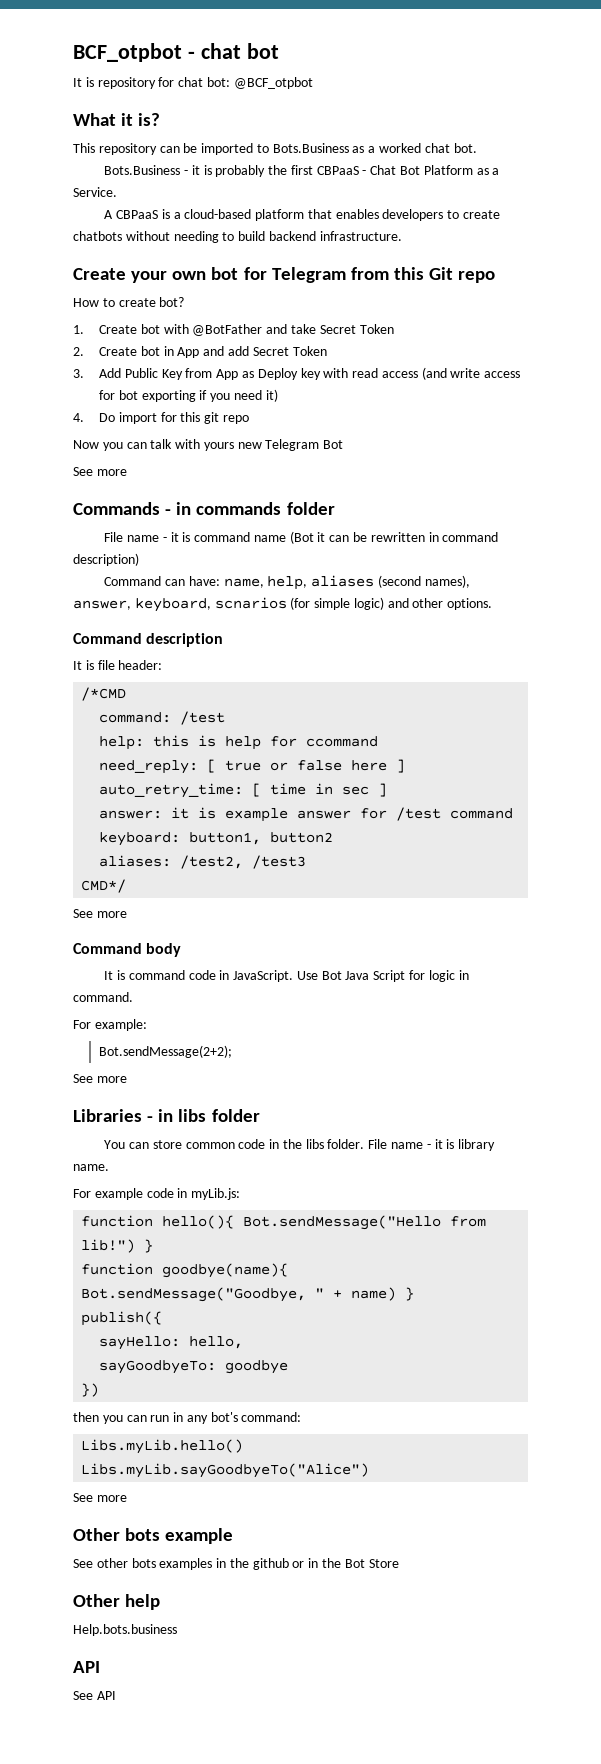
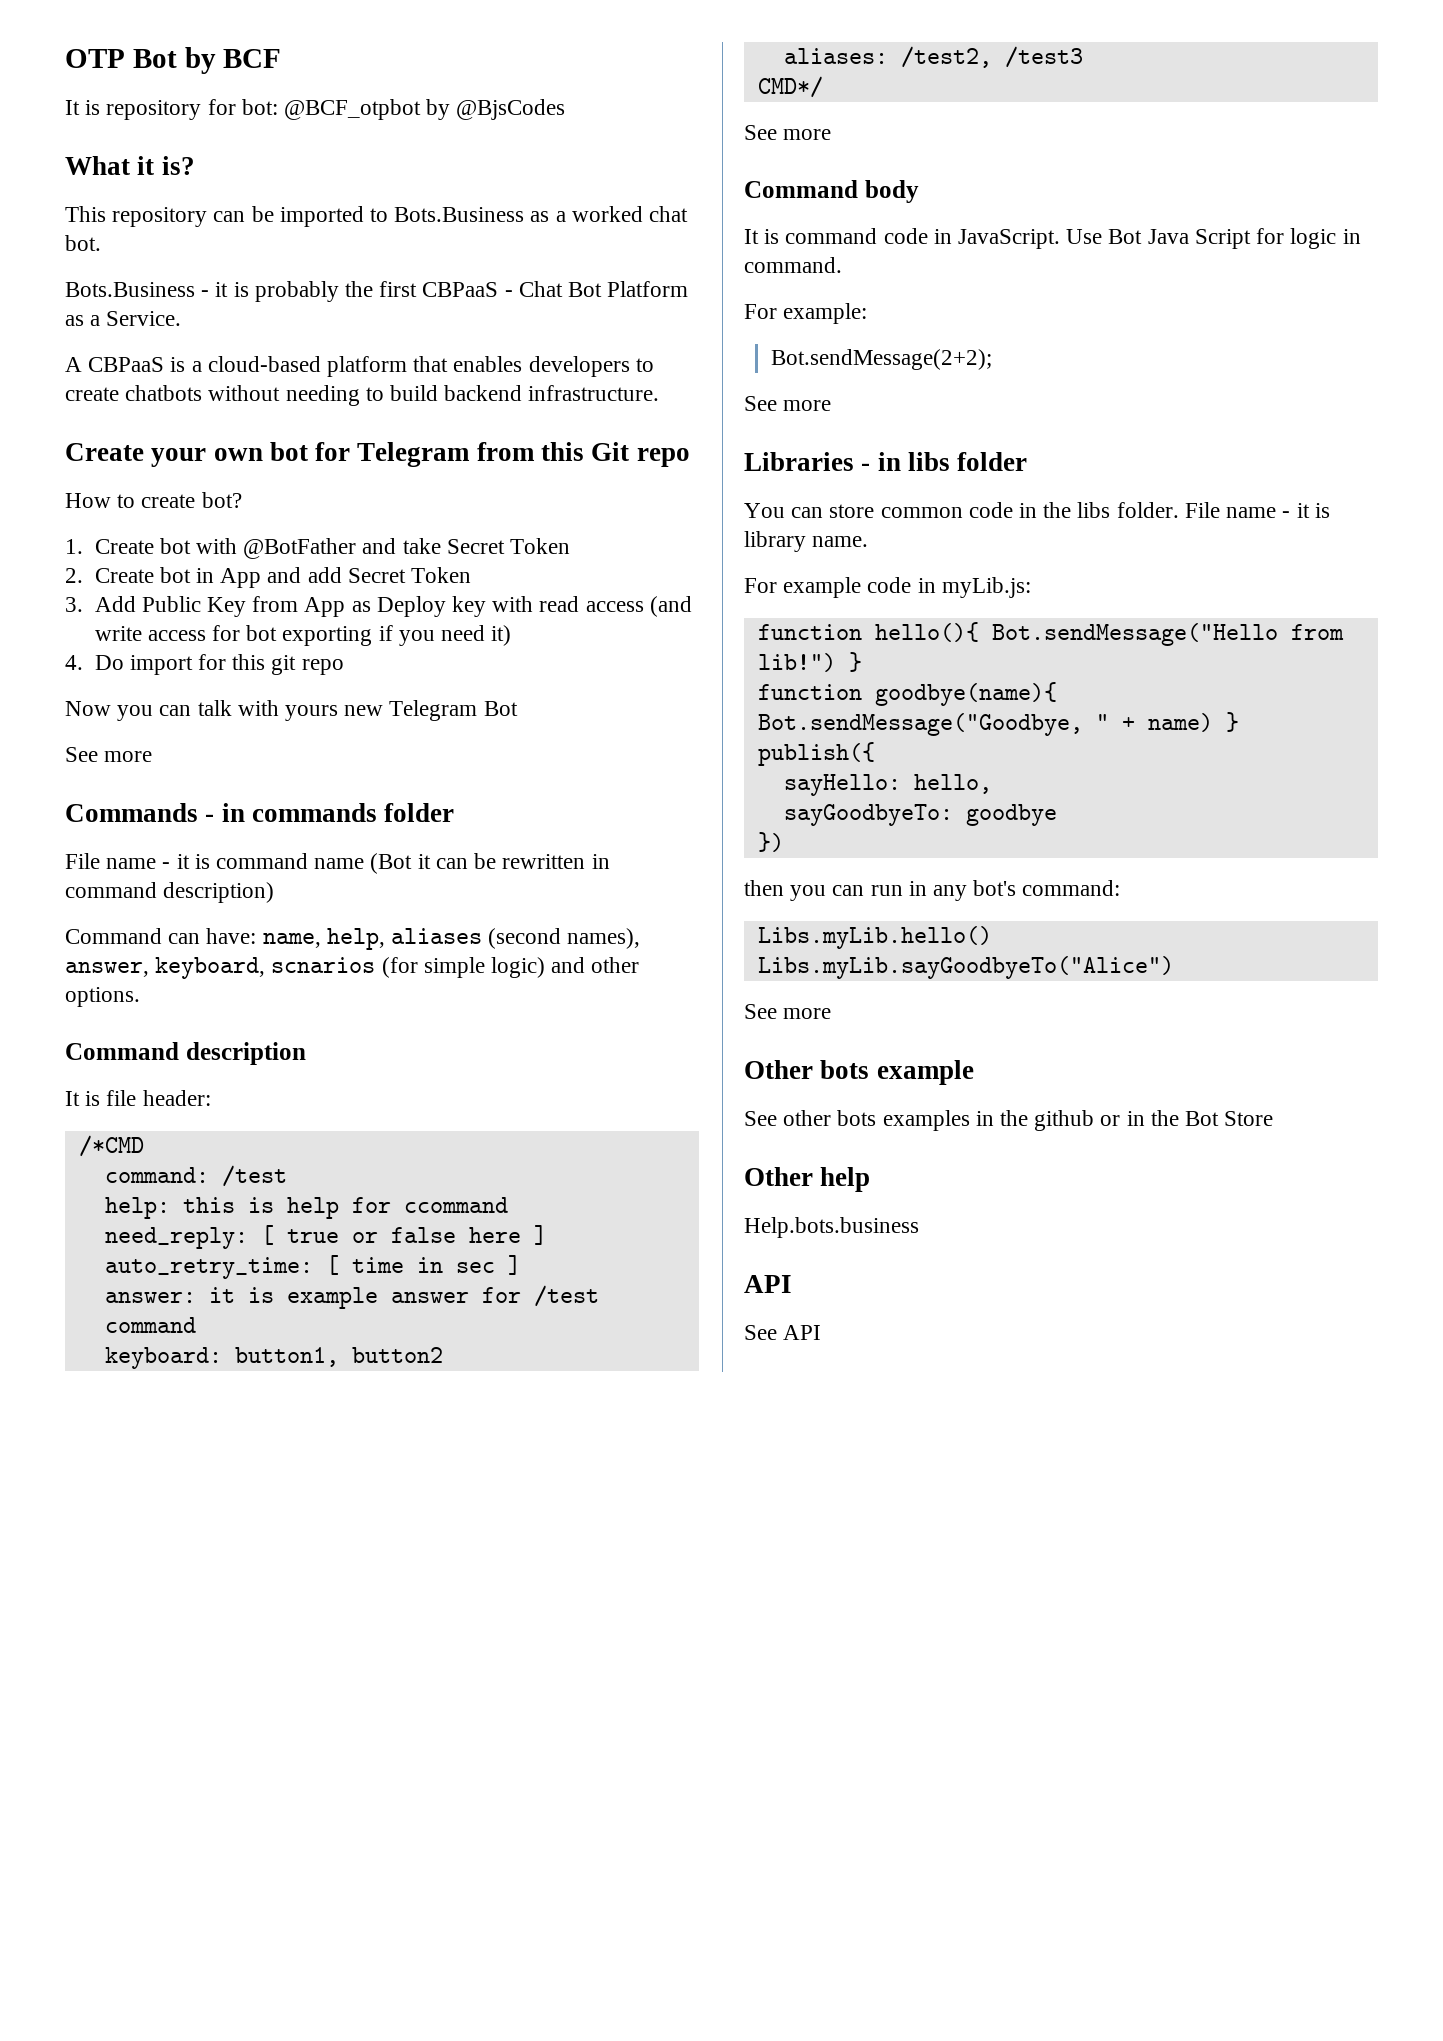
[73,43,279,62] BCF_otpbot - chat bot -> [65,47,282,74] OTP Bot by BCF
[178,77,204,87] chat -> (236, 107) none
(313, 83) none -> [426,99,566,120] by @BjsCodes

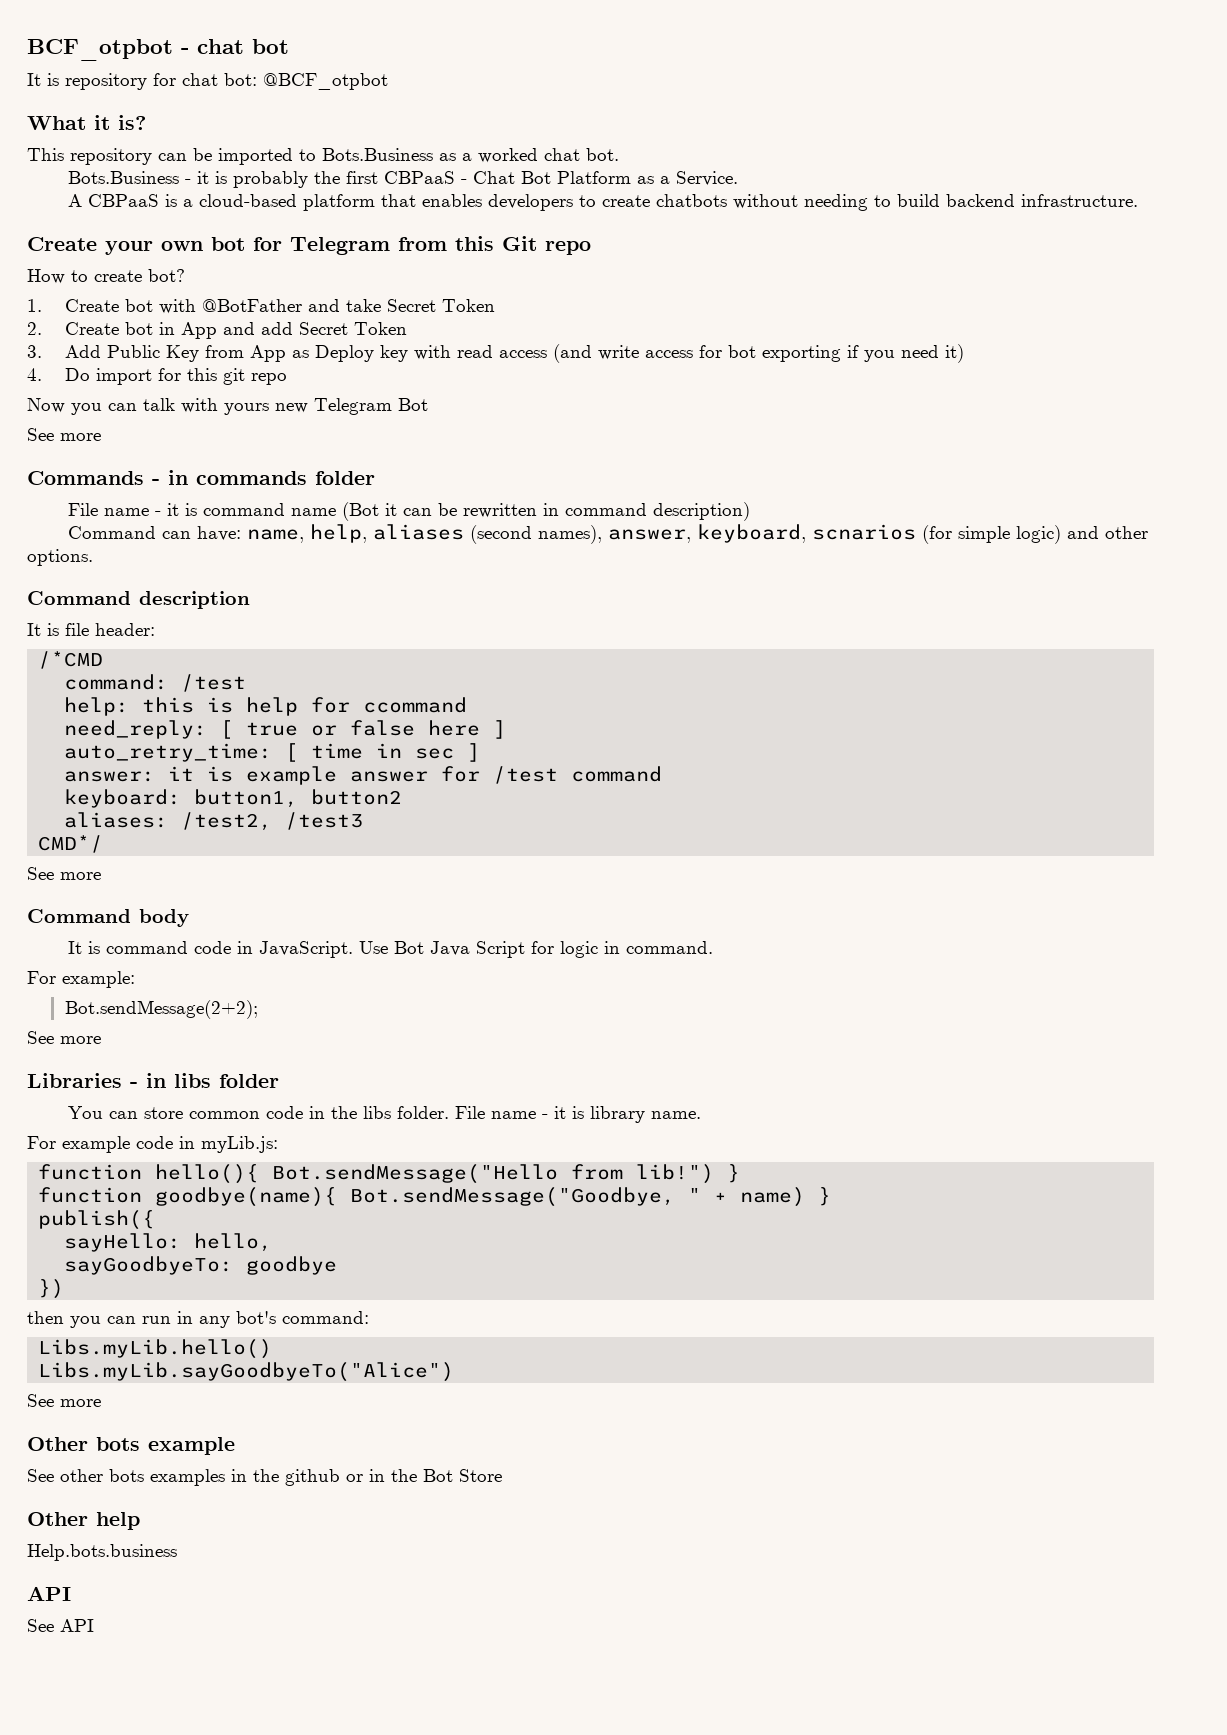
[65,47,282,74] OTP Bot by BCF -> [27,39,289,61] BCF_otpbot - chat bot
(236, 107) none -> [182,73,218,86] chat
[426,99,566,120] by @BjsCodes -> (388, 81) none

